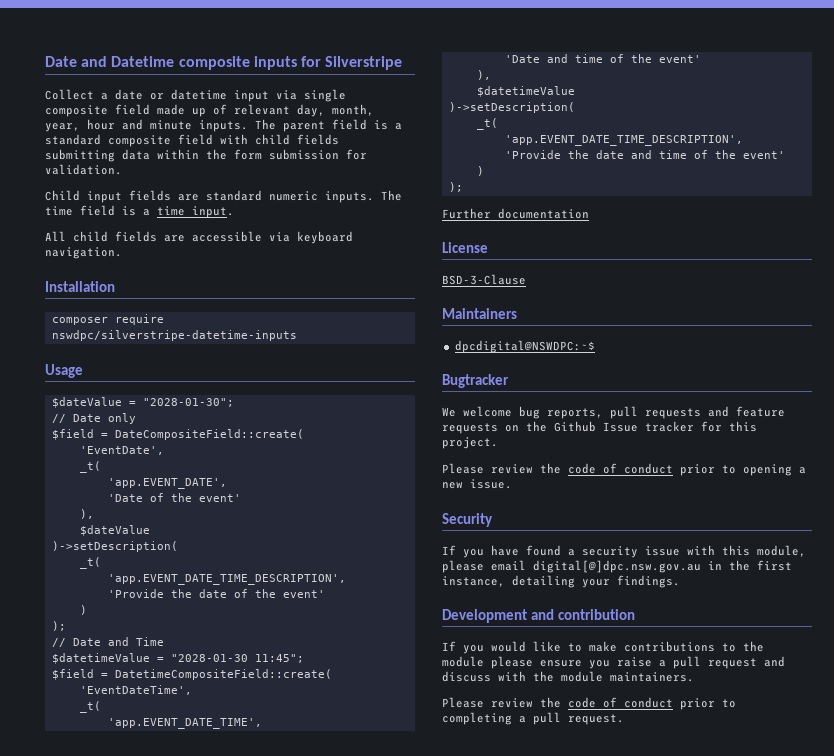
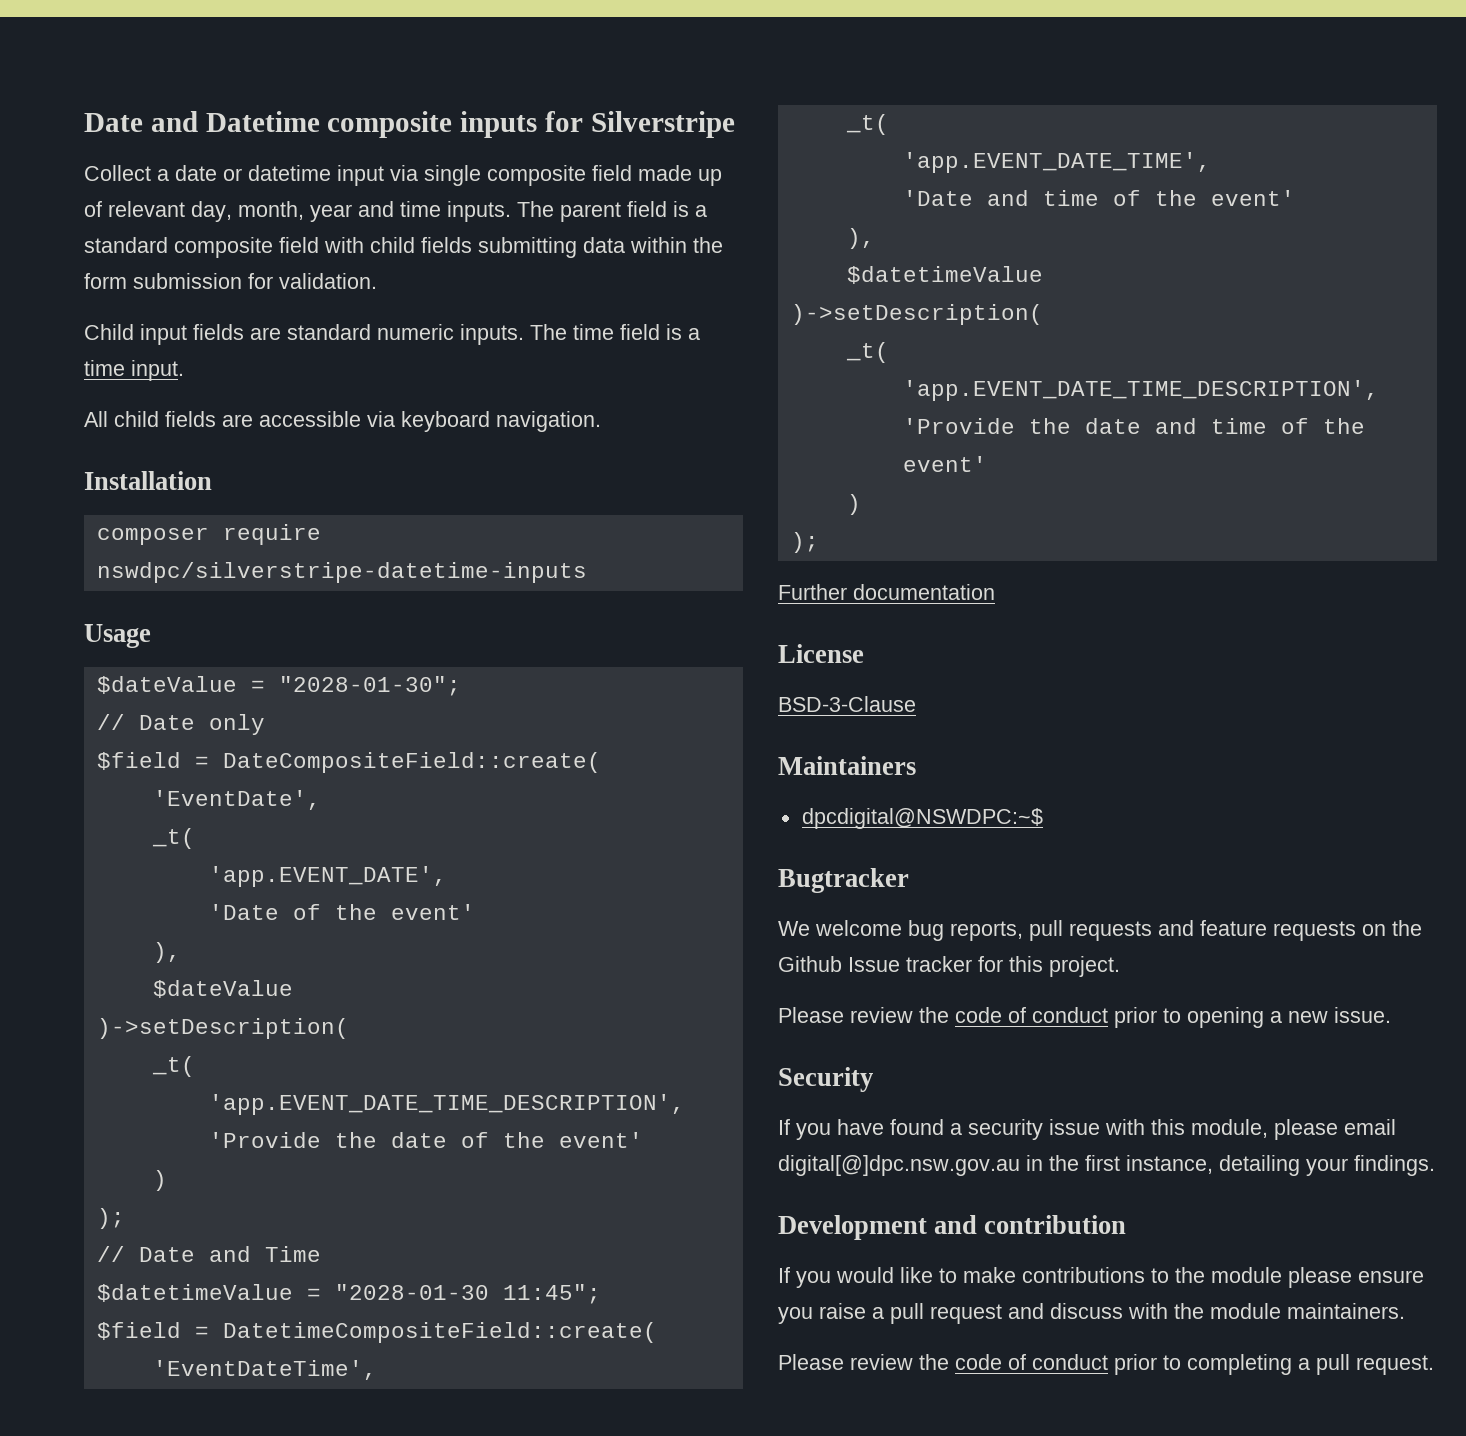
[45,119,192,132] year, hour and minute -> [310,201,441,222] year and time

